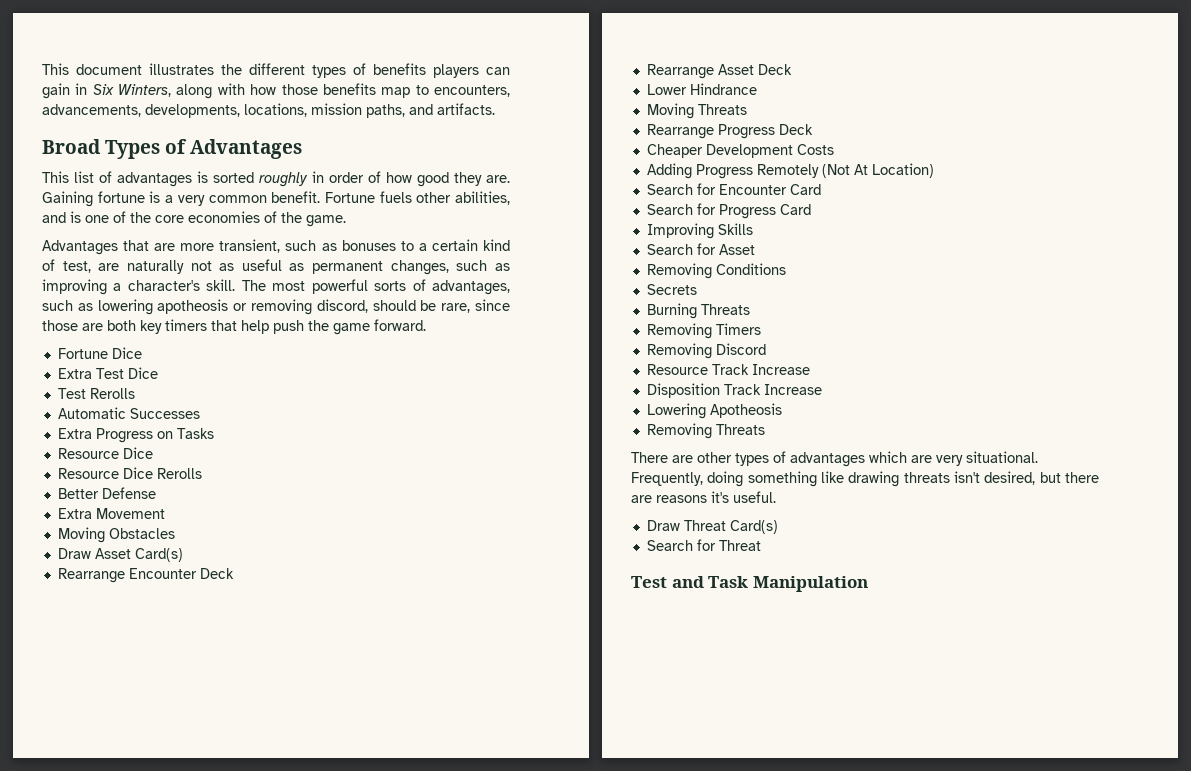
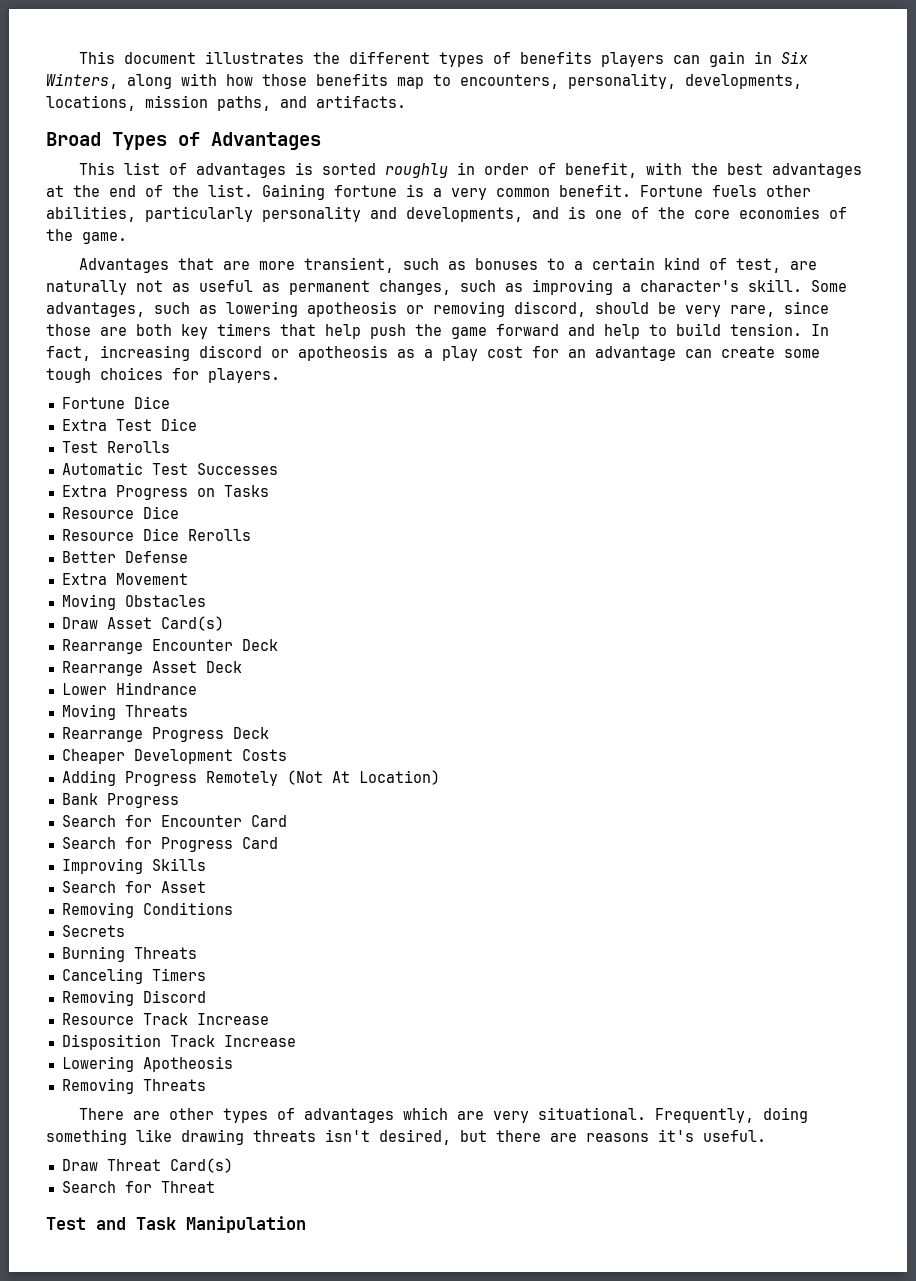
[42,104,141,117] advancements, -> [568,73,676,89] personality,
[386,172,510,187] how good they are. -> [564,162,862,178] [46,184,253,197] benefit, with the best advantages at the end of the list.
(510, 198) none -> [145,206,523,222] particularly personality and developments,
[241,279,426,294] The most powerful sorts of -> [811,280,847,292] Some
(437, 305) none -> [685,305,721,317] very
[374,319,426,331] forward. -> [496,323,829,339] [46,345,820,361] [46,367,280,383] forward and help to build tension. In fact, increasing discord or apotheosis as a play cost for an advantage can create some tough choices for players.
(126, 413) none -> [151,463,188,475] Test
(934, 170) none -> [61,793,179,808] // Bank Progress
[646,323,712,339] Removing -> [61,968,143,984] Canceling

